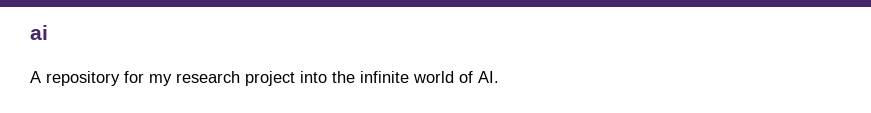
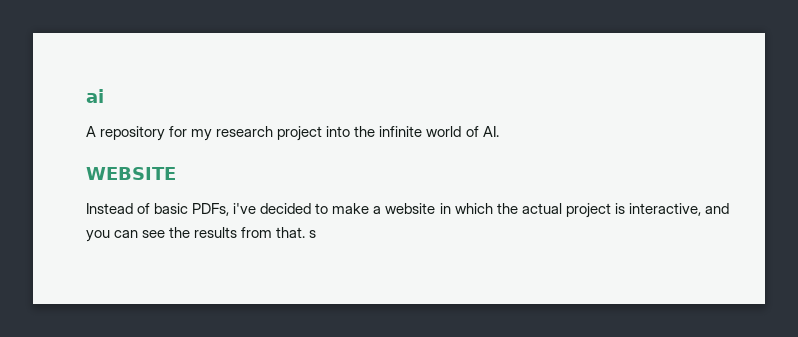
(499, 77) none -> [86,167,176,180] [86,203,729,218] [86,227,317,242] // WEBSITE // Instead of basic PDFs, i've decided to make a website in which the actual project is interactive, and you can see the results from that. s

